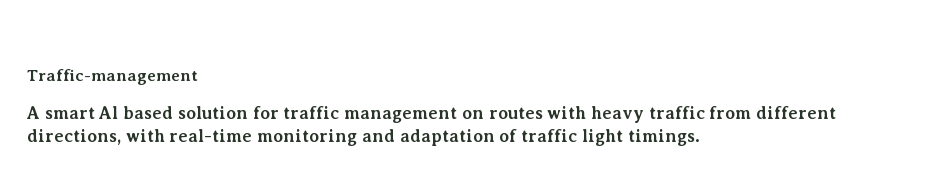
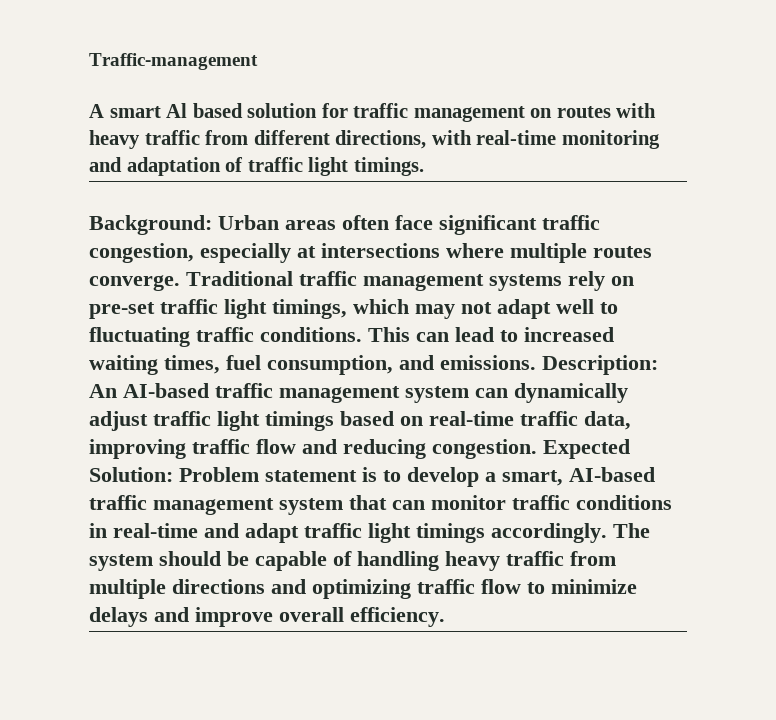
(700, 137) none -> [89,215,600,235] [89,243,652,263] [89,271,634,291] [89,299,618,319] [89,327,614,347] [89,355,658,375] [89,383,628,403] [89,411,631,431] [89,439,630,459] [89,467,655,487] [89,495,672,515] [89,523,650,543] [89,551,616,571] [89,579,637,599] [89,607,445,627] // Background: Urban areas often face significant traffic congestion, especially at intersections where multiple routes converge. Traditional traffic management systems rely on pre-set traffic light timings, which may not adapt well to fluctuating traffic conditions. This can lead to increased waiting times, fuel consumption, and emissions. Description: An AI-based traffic management system can dynamically adjust traffic light timings based on real-time traffic data, improving traffic flow and reducing congestion. Expected Solution: Problem statement is to develop a smart, AI-based traffic management system that can monitor traffic conditions in real-time and adapt traffic light timings accordingly. The system should be capable of handling heavy traffic from multiple directions and optimizing traffic flow to minimize delays and improve overall efficiency.

